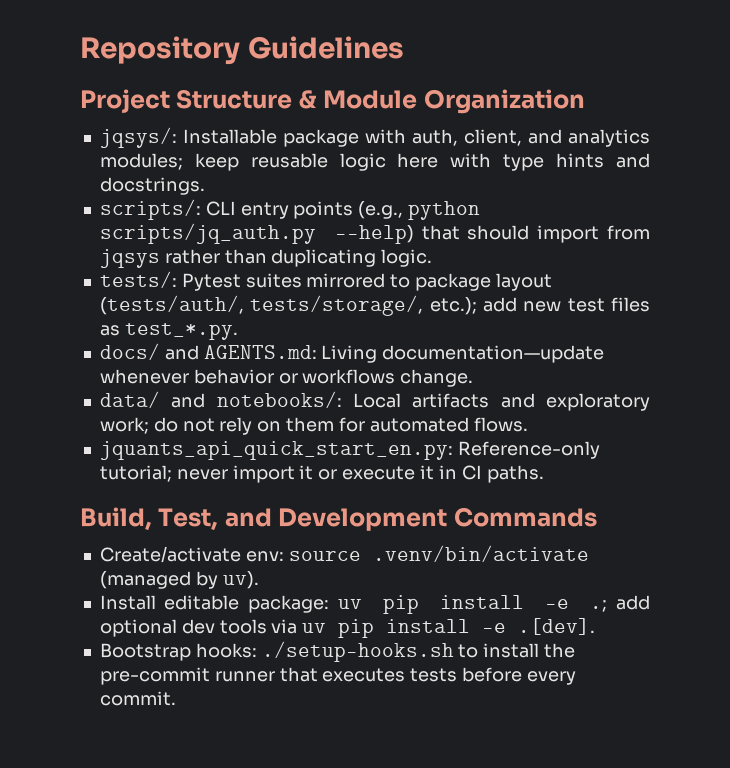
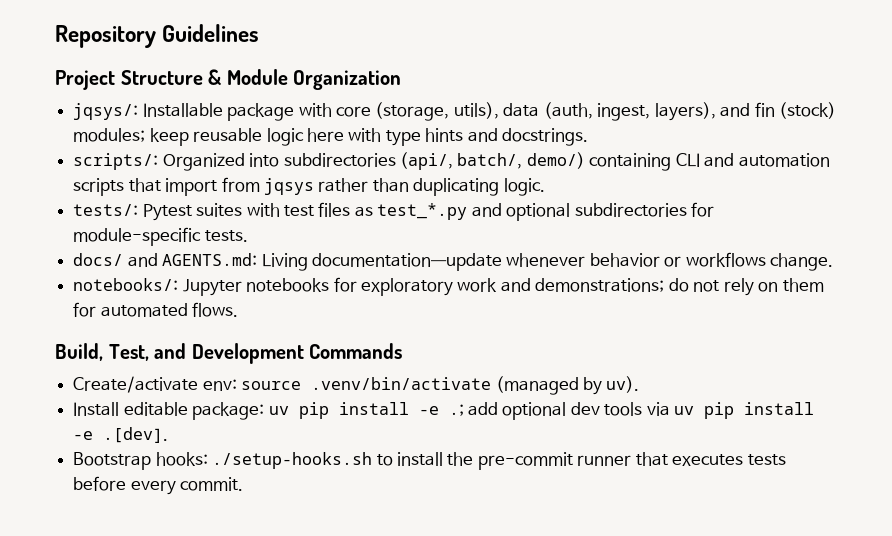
[411,129,650,147] auth, client, and analytics -> [335,102,837,121] core (storage, utils), data (auth, ingest, layers), and fin (stock)
[205,201,481,220] [99,223,530,244] CLI entry points (e.g., python scripts/jq_auth.py --help) that should -> [162,152,830,171] [73,178,161,196] Organized into subdirectories (api/, batch/, demo/) containing CLI and automation scripts that
[306,273,552,291] [99,295,651,316] [99,323,238,340] mirrored to package layout (tests/auth/, tests/storage/, etc.); add new test files as test_*.py. -> [246,202,715,221] [73,227,248,246] with test files as test_*.py and optional subdirectories for module-specific tests.
[99,391,650,411] [99,417,149,434] data/ and notebooks/: Local artifacts and exploratory work; -> [73,277,665,296] notebooks/: Jupyter notebooks for exploratory work and demonstrations;
[99,441,600,460] [99,465,544,483] // jquants_api_quick_start_en.py: Reference-only tutorial; never import it or execute it in CI paths. -> (239, 309) none

